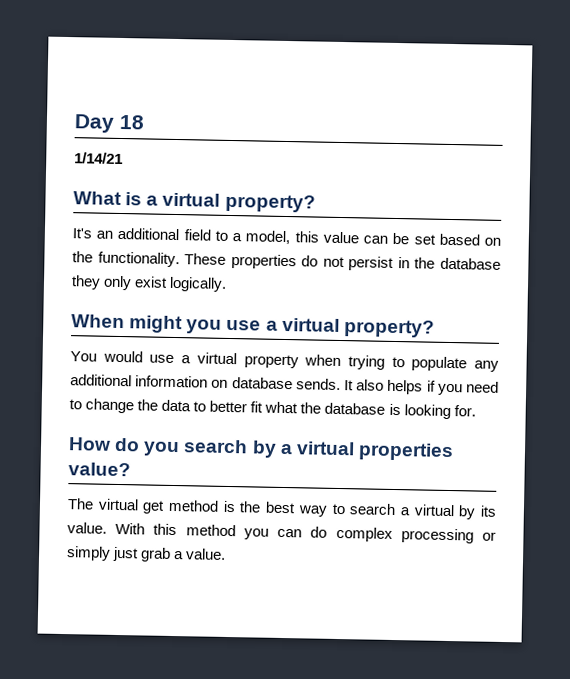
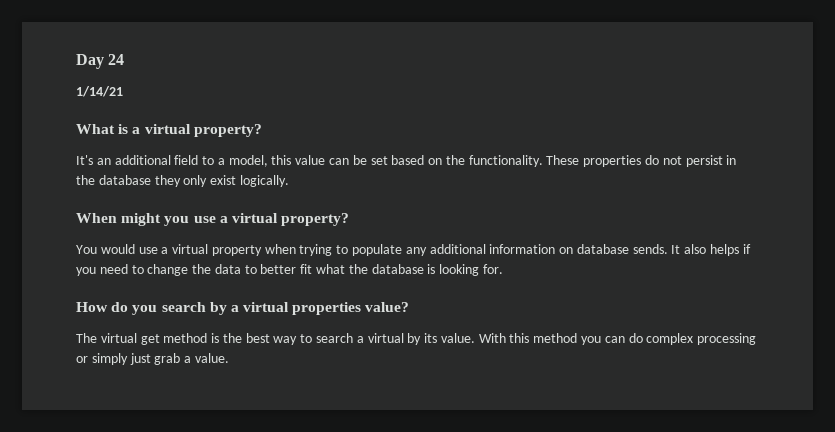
[119,114,145,130] 18 -> [108,54,125,65] 24

